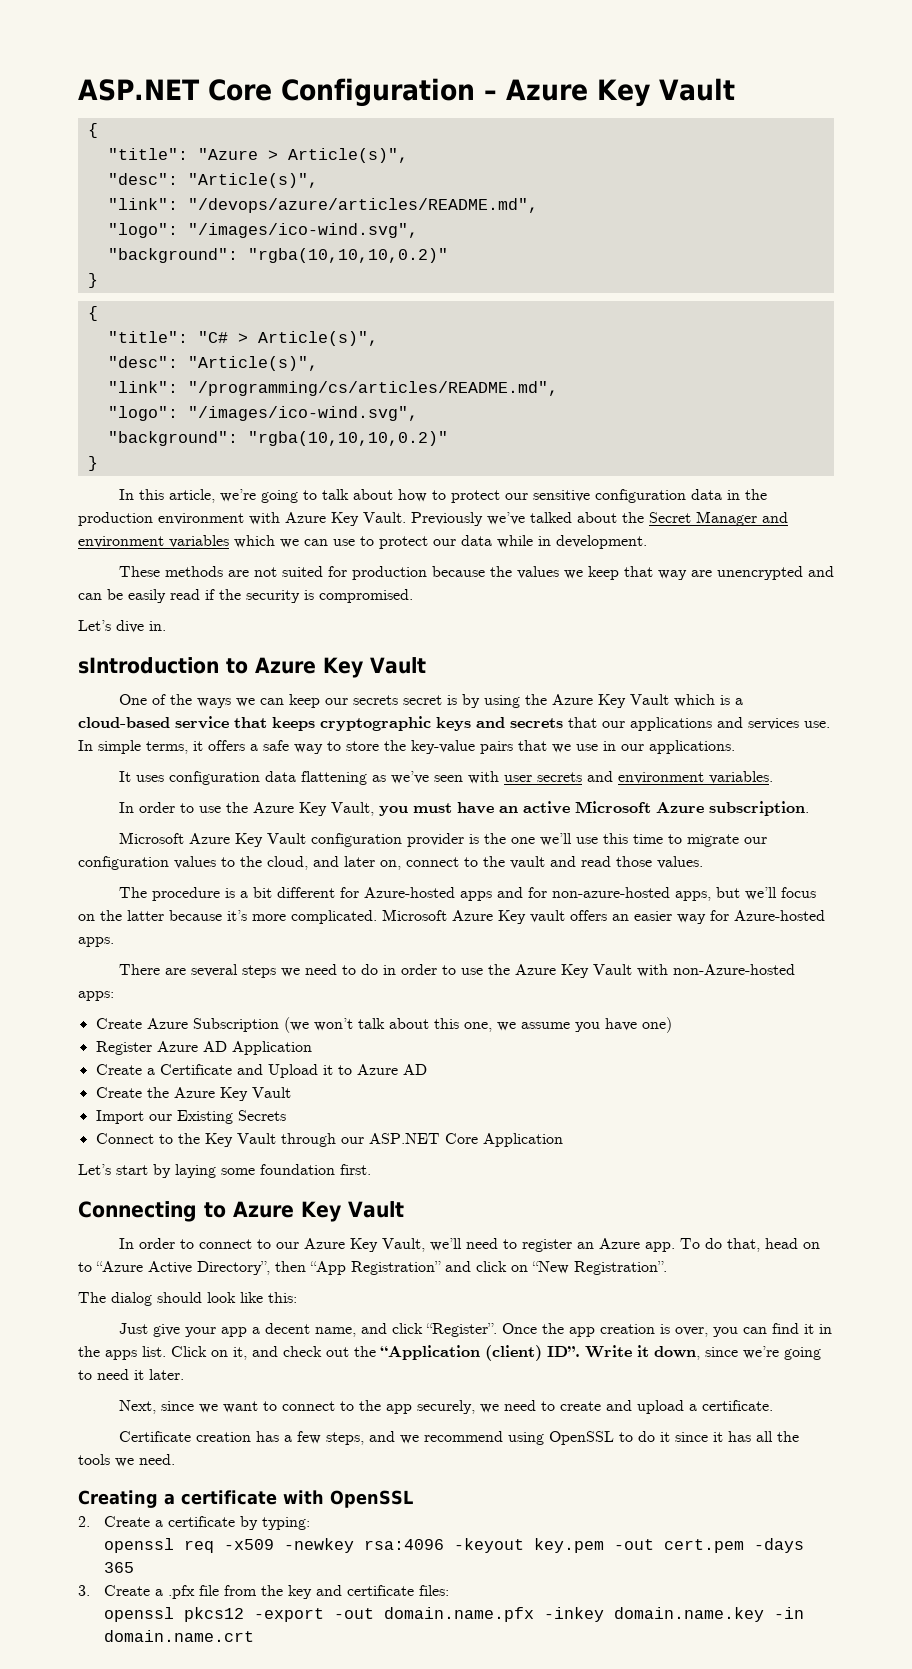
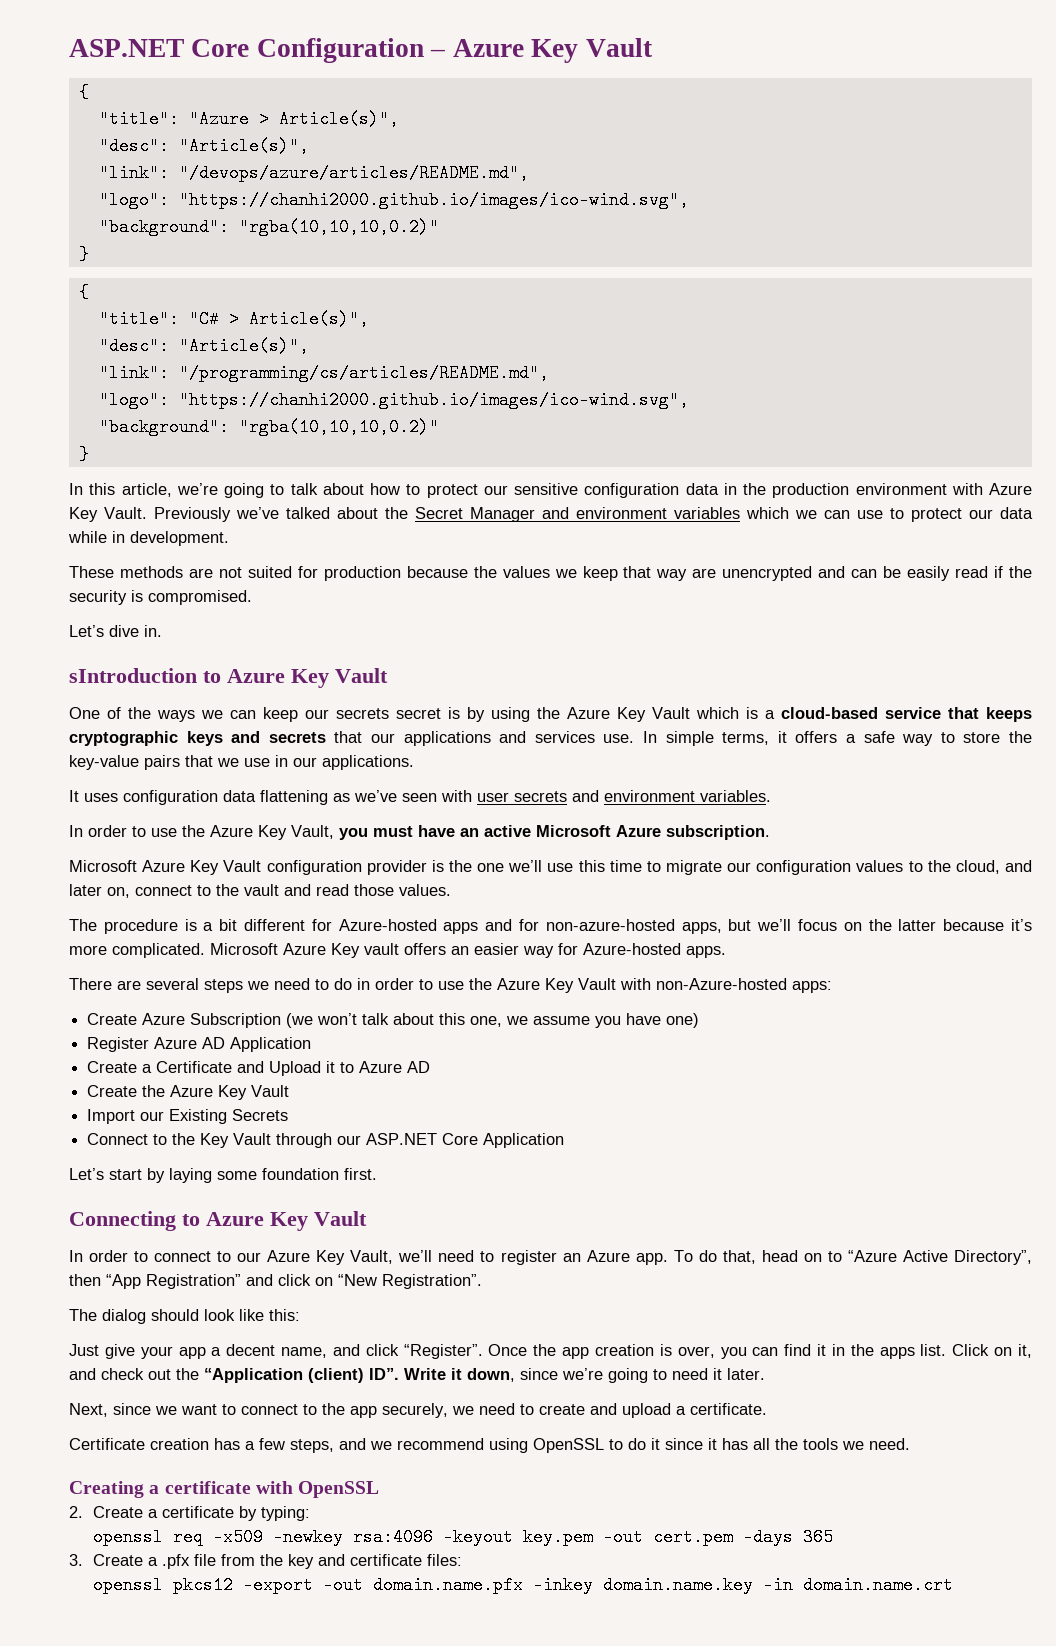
[187,223,418,238] "/images/ico-wind.svg", -> [178,191,689,209] "https://chanhi2000.github.io/images/ico-wind.svg",
[187,406,418,421] "/images/ico-wind.svg", -> [178,391,689,409] "https://chanhi2000.github.io/images/ico-wind.svg",

